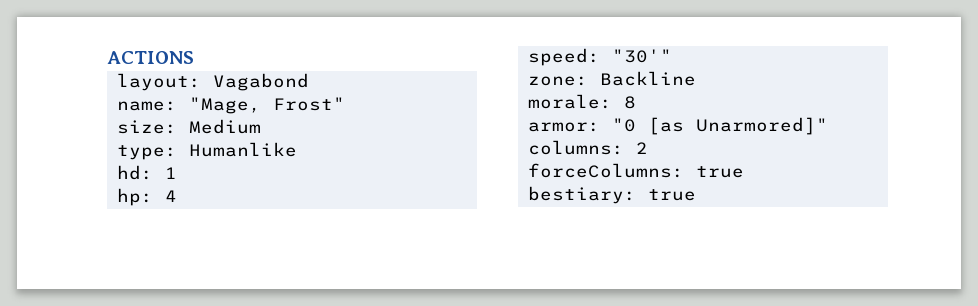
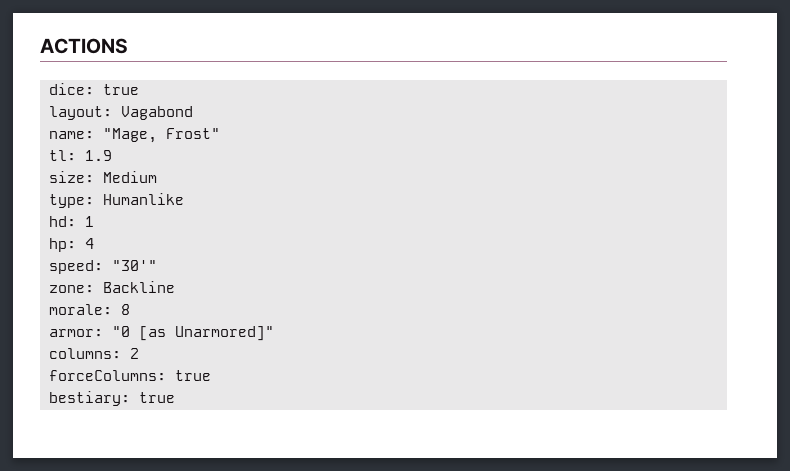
(194, 57) none -> [49,83,140,95] // dice: true
(345, 104) none -> [49,150,113,161] // tl: 1.9

